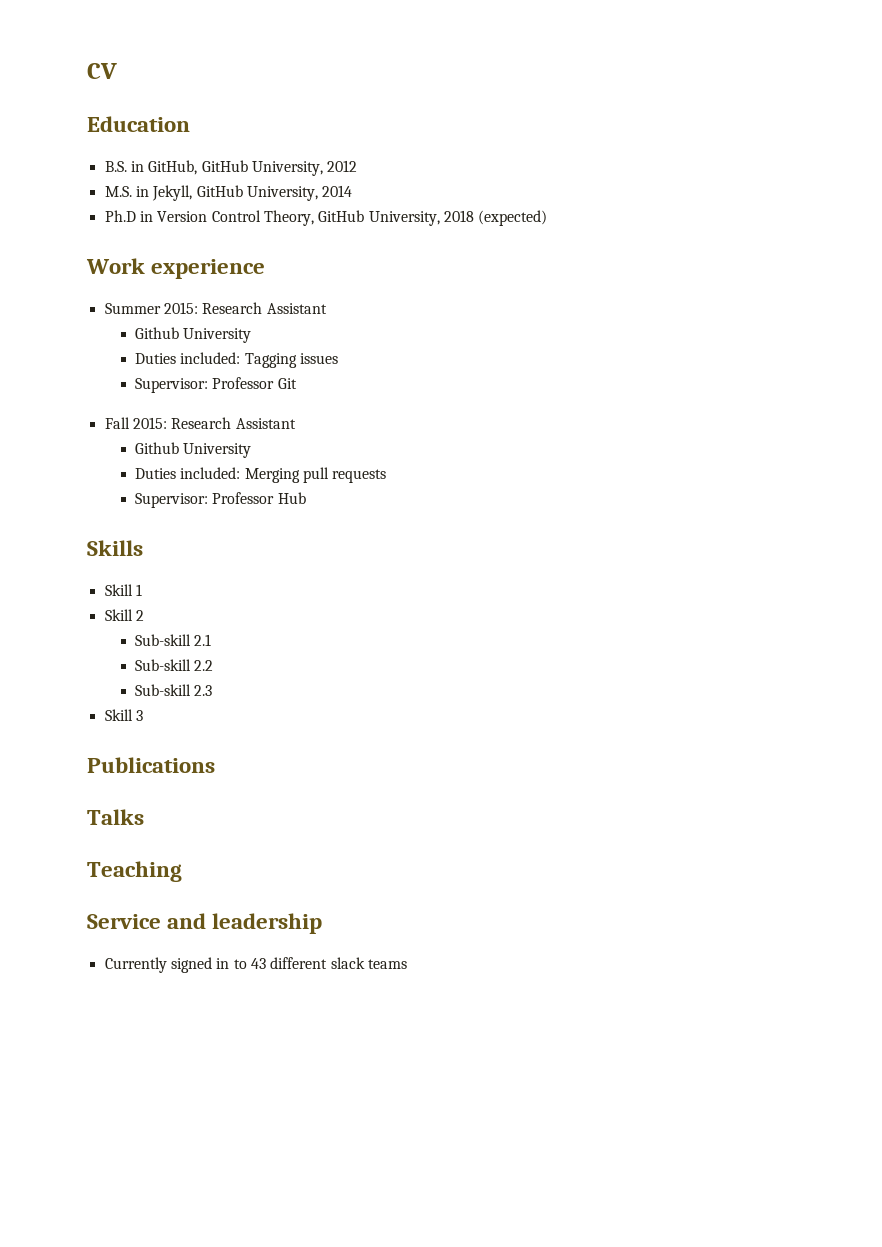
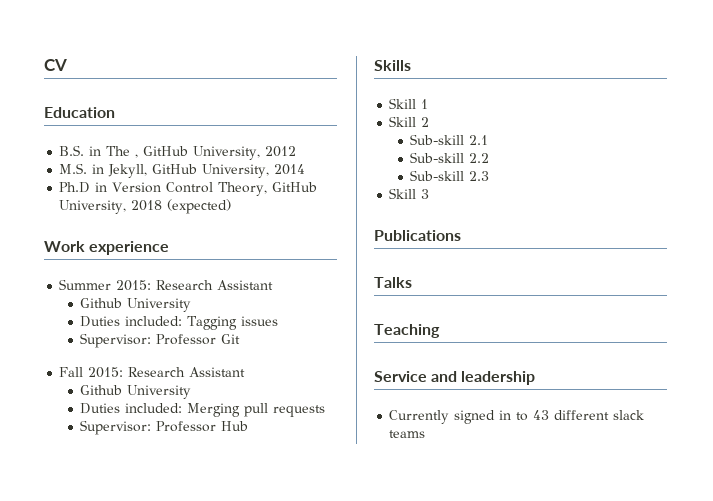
[148,160,198,175] GitHub, -> [106,146,139,158] The ,

